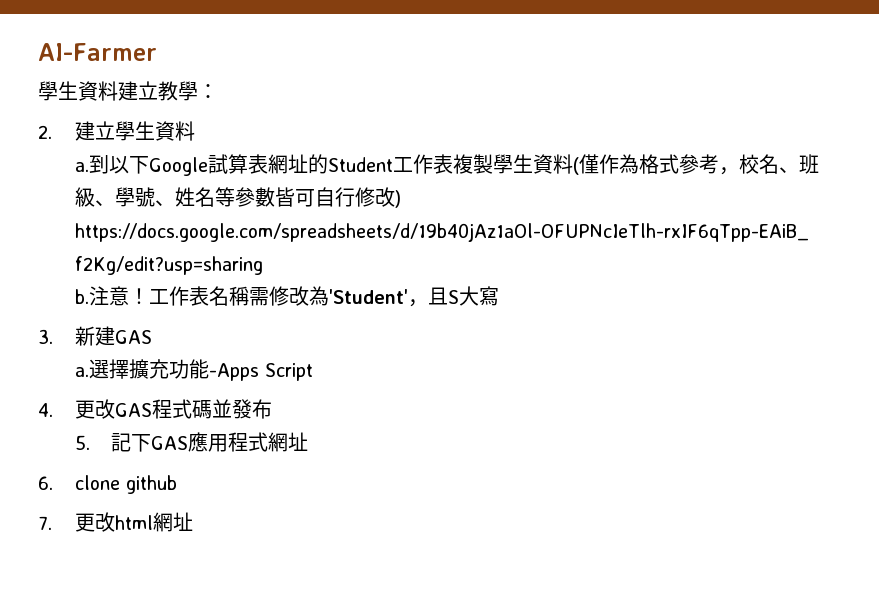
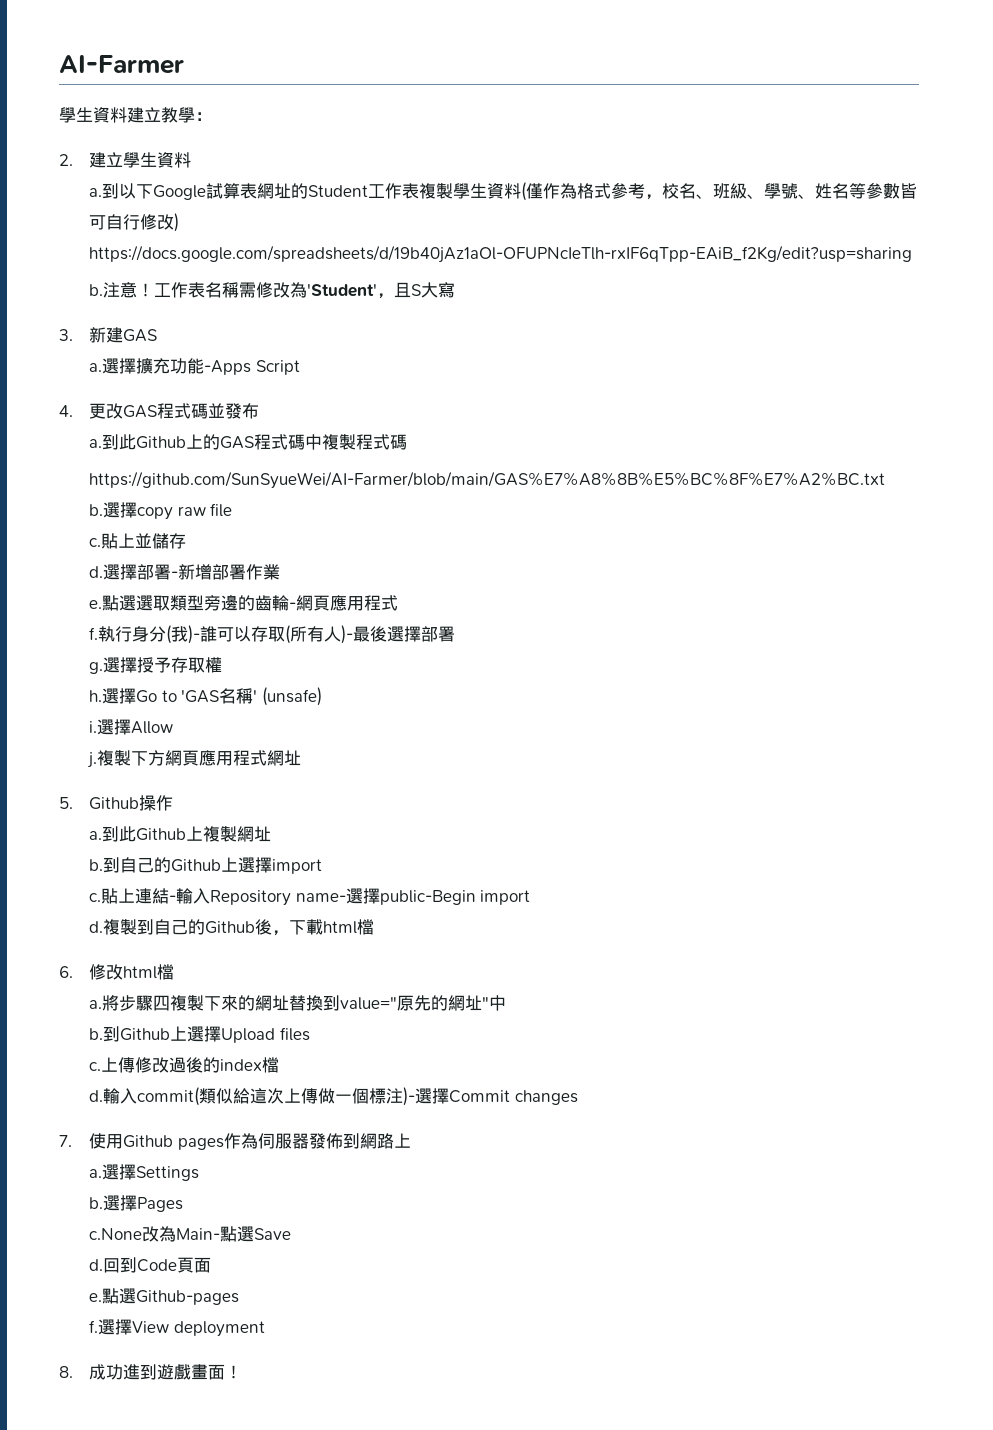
[74,432,308,452] [38,475,177,494] [38,512,193,532] 5.記下GAS應用程式網址 // 6. clone github // 7.更改html網址 -> [89,434,408,450] [89,471,886,489] [89,502,233,520] [89,533,187,549] [89,564,281,580] [89,595,399,611] [89,625,456,644] [89,657,223,674] [89,687,322,706] [89,719,174,735] [87,750,302,768] [59,795,174,811] [89,826,272,842] [89,857,323,874] [89,888,531,906] [89,919,375,936] [59,964,175,980] [89,995,507,1011] [89,1026,310,1043] [89,1057,280,1073] [89,1087,578,1106] [59,1133,411,1150] [89,1164,200,1181] [89,1195,184,1212] [89,1226,292,1242] [89,1257,212,1273] [89,1288,240,1305] [89,1319,265,1337] [59,1364,243,1380] a.到此Github上的GAS程式碼中複製程式碼 // https://github.com/SunSyueWei/AI-Farmer/blob/main/GAS%E7%A8%8B%E5%BC%8F%E7%A2%BC.txt // b.選擇copy raw file // c.貼上並儲存 // d.選擇部署-新增部署作業 // e.點選選取類型旁邊的齒輪-網頁應用程式 // f.執行身分(我)-誰可以存取(所有人)-最後選擇部署 // g.選擇授予存取權 // h.選擇Go to 'GAS名稱' (unsafe) // i.選擇Allow // j.複製下方網頁應用程式網址 // 5. Github操作 // a.到此Github上複製網址 // b.到自己的Github上選擇import // c.貼上連結-輸入Repository name-選擇public-Begin import // d.複製到自己的Github後，下載html檔 // 6.修改html檔 // a.將步驟四複製下來的網址替換到value="原先的網址"中 // b.到Github上選擇Upload files // c.上傳修改過後的index檔 // d.輸入commit(類似給這次上傳做一個標注)-選擇Commit changes // 7.使用Github pages作為伺服器發佈到網路上 // a.選擇Settings // b.選擇Pages // c.None改為Main-點選Save // d.回到Code頁面 // e.點選Github-pages // f.選擇View deployment // 8.成功進到遊戲畫面！

